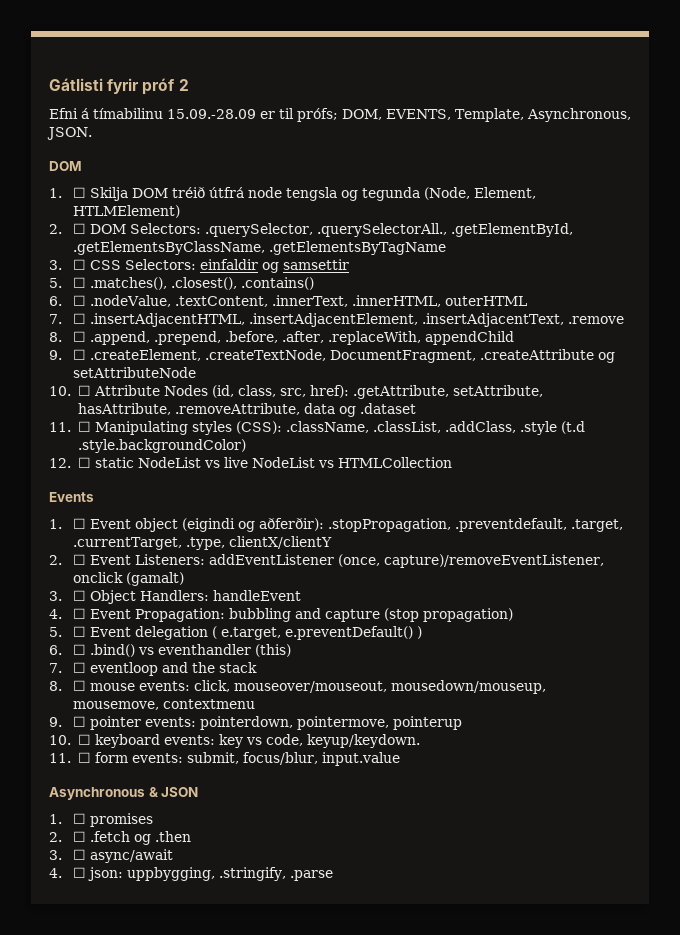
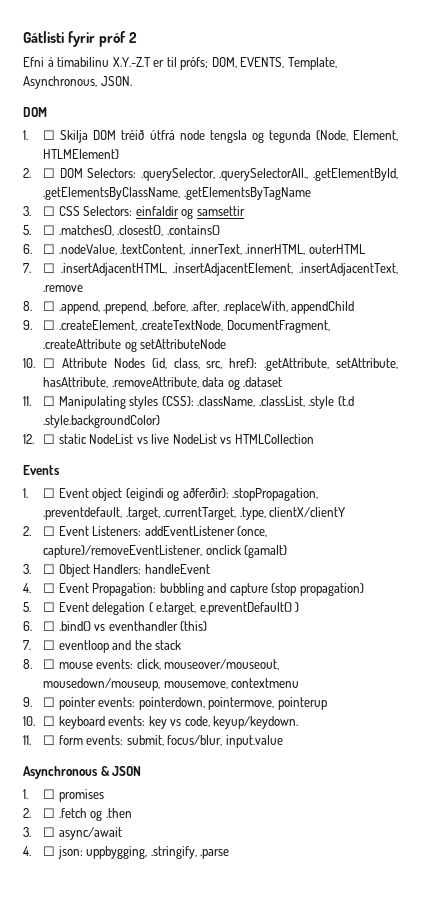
[167,109,256,119] 15.09.-28.09 -> [112,57,151,67] X.Y.-Z.T
[444,421,516,433] .addClass, -> (305, 401) none

